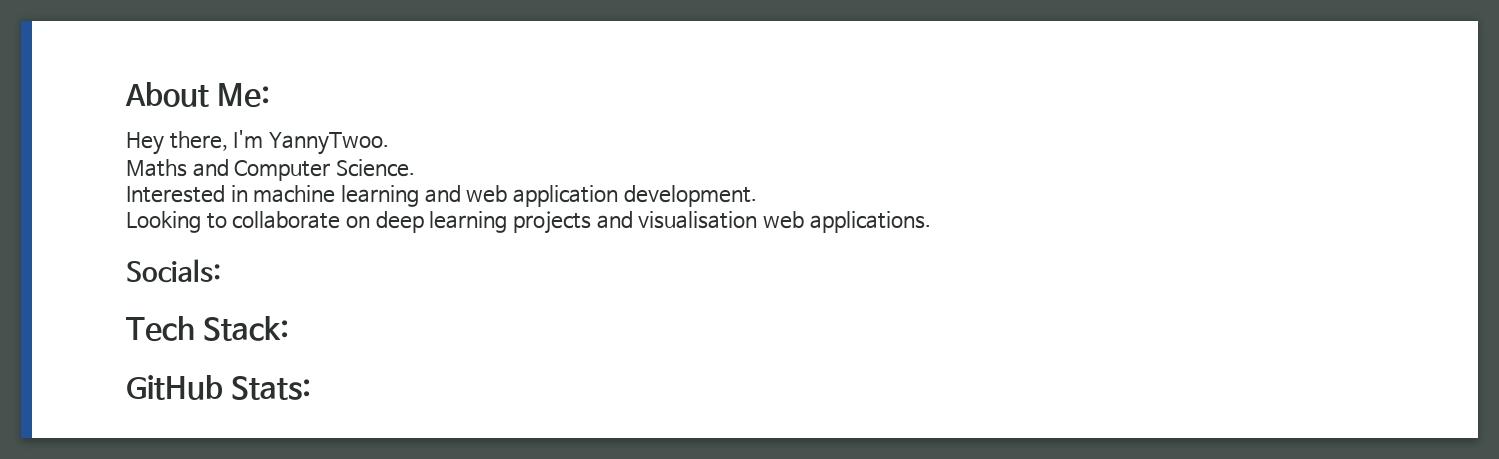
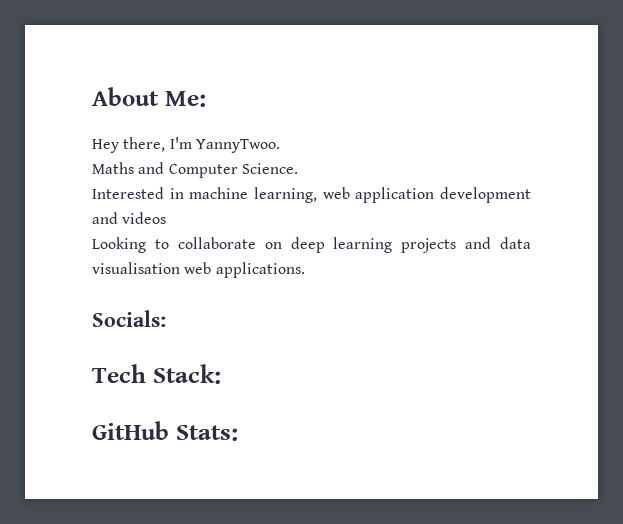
[340,185,757,207] learning and web application development. -> [254,187,532,203] [92,212,167,224] learning, web application development and videos
(633, 220) none -> [500,237,531,249] data

